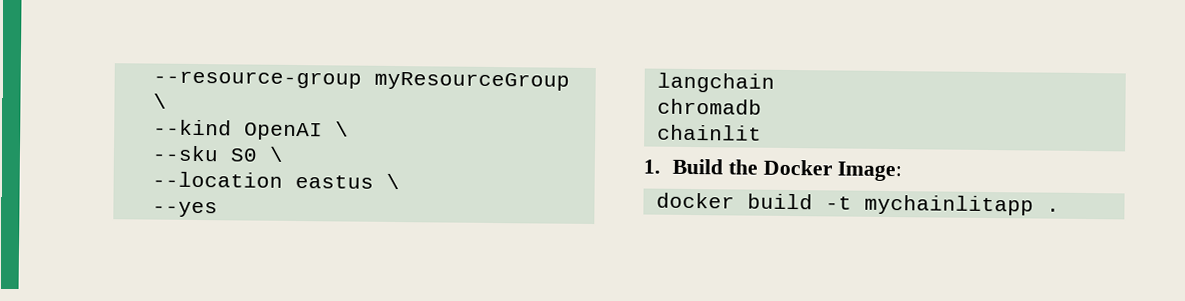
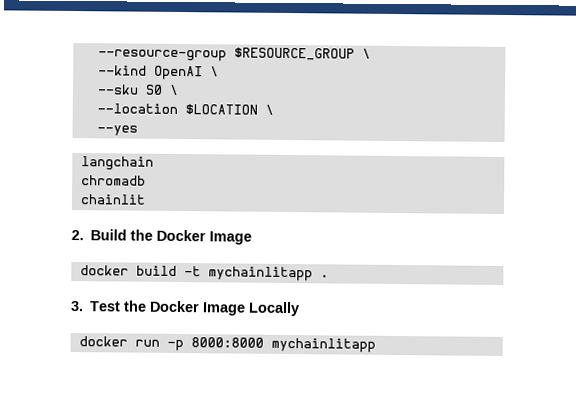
[373,71,570,91] myResourceGroup -> [233,47,355,61] $RESOURCE_GROUP
[294,174,374,189] eastus -> [184,104,258,115] $LOCATION
[643,159,660,174] 1. -> [71,230,84,241] 2.
[837,161,903,182] Image: -> [209,231,253,245] Image
(1060, 210) none -> [70,300,301,317] [78,336,376,353] // 3. Test the Docker Image Locally // docker run -p 8000:8000 mychainlitapp

